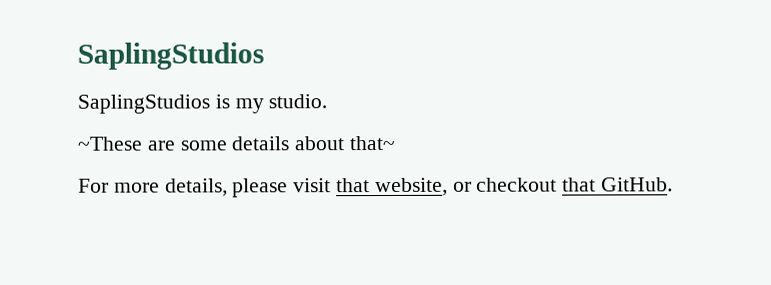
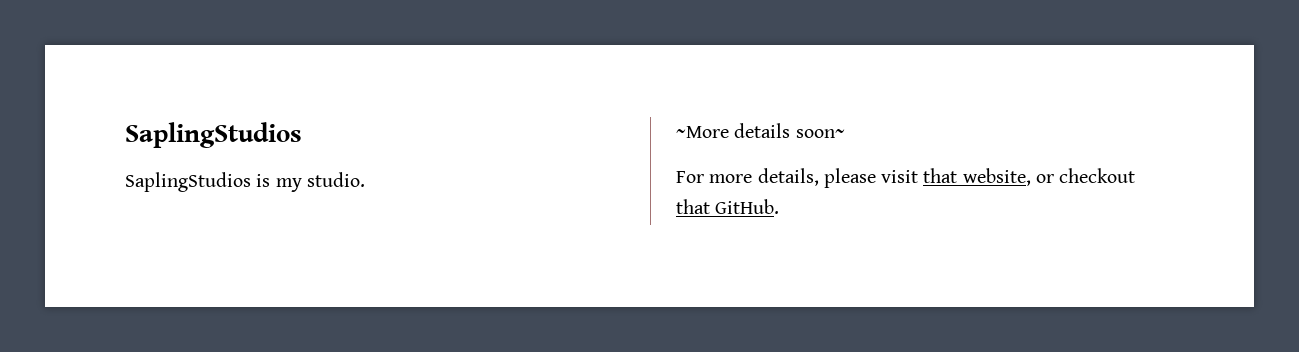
[77,135,397,151] ~These are some details about that~ -> [676,123,845,138] ~More details soon~

